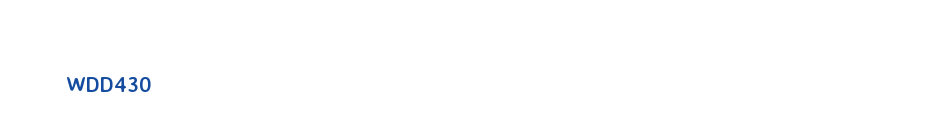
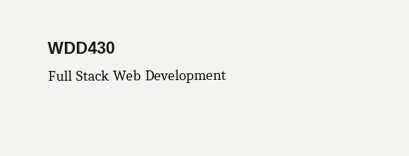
(152, 84) none -> [47,68,227,84] // Full Stack Web Development

